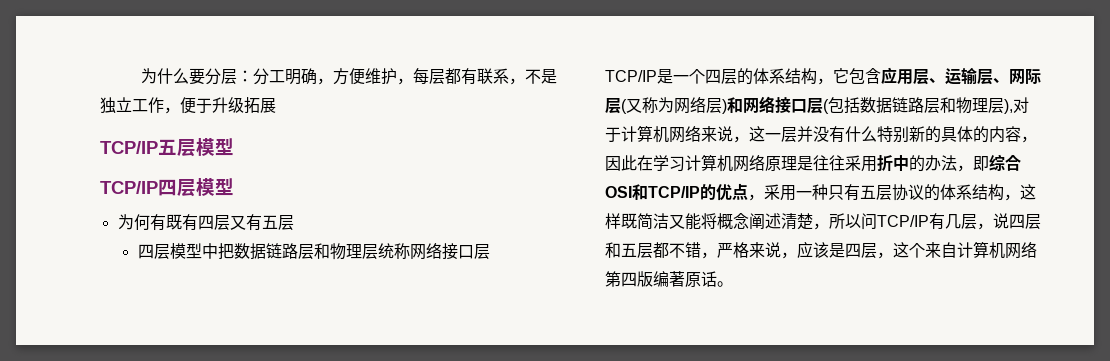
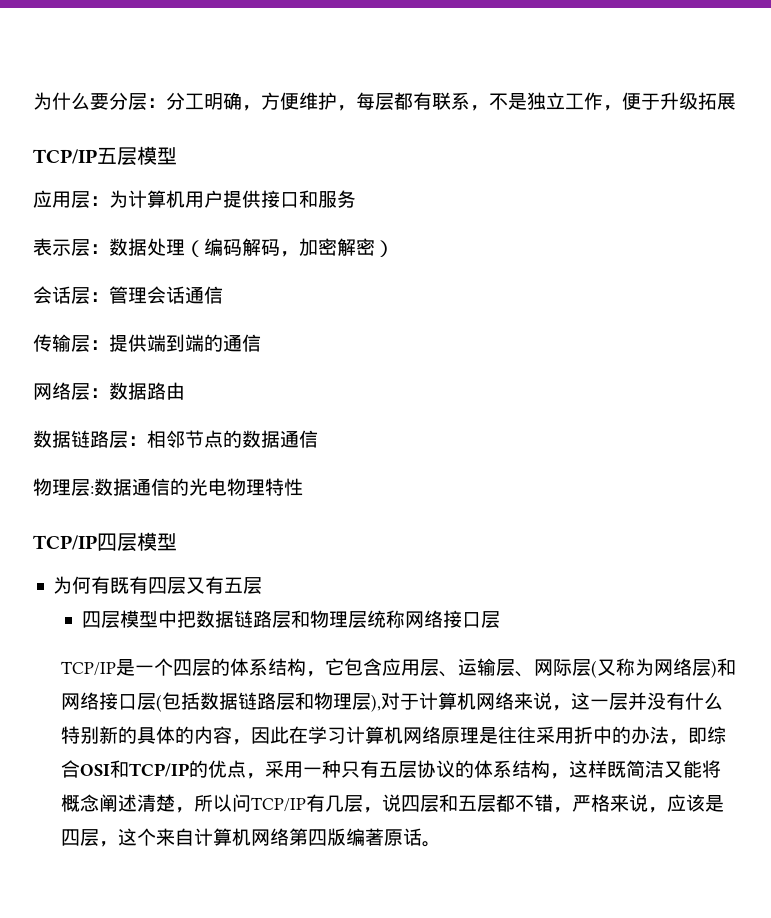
(234, 147) none -> [33,190,356,208] [33,238,394,257] [33,286,223,304] [33,334,261,352] [33,382,185,400] [33,430,318,448] [33,478,303,496] // 应用层：为计算机用户提供接口和服务 // 表示层：数据处理（编码解码，加密解密） // 会话层：管理会话通信 // 传输层：提供端到端的通信 // 网络层：数据路由 // 数据链路层：相邻节点的数据通信 // 物理层:数据通信的光电物理特性

